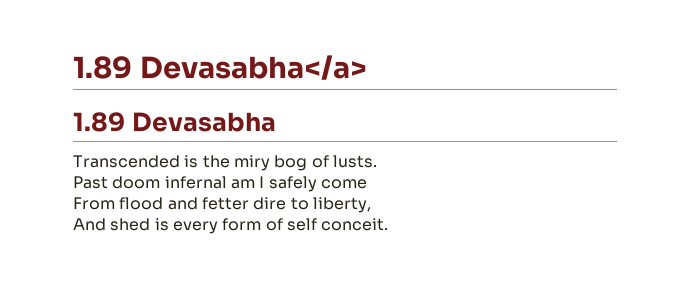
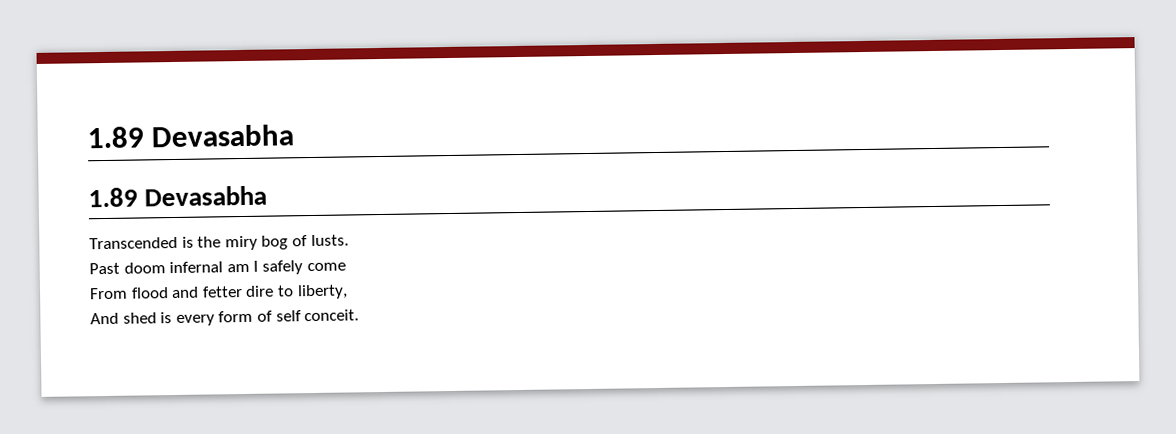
[73,55,367,80] 1.89 Devasabha</a> -> [87,124,295,149] 1.89 Devasabha

